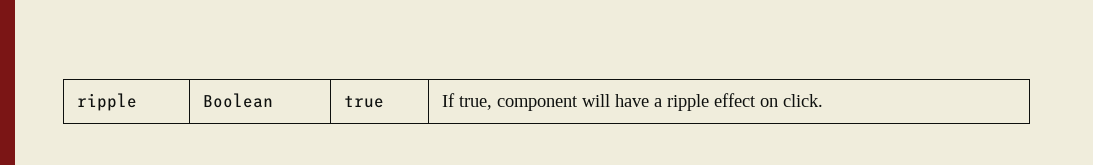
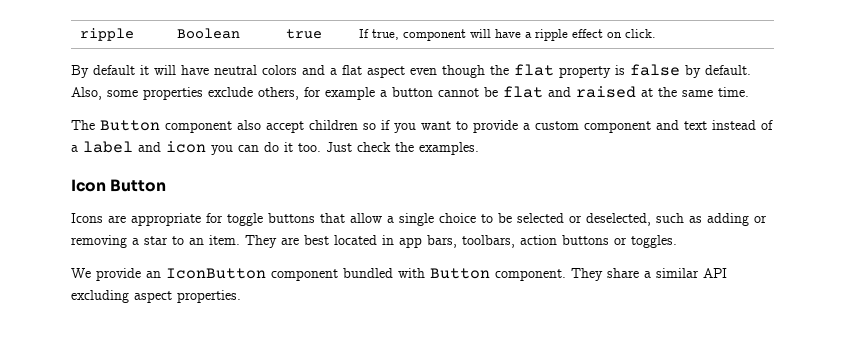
(824, 100) none -> [71,64,751,78] [71,86,749,100] [71,120,773,133] [71,141,479,155] [71,179,167,192] [71,213,767,226] [71,235,677,248] [71,268,727,281] [71,290,241,303] // By default it will have neutral colors and a flat aspect even though the flat property is false by default. Also, some properties exclude others, for example a button cannot be flat and raised at the same time. // The Button component also accept children so if you want to provide a custom component and text instead of a label and icon you can do it too. Just check the examples. // Icon Button // Icons are appropriate for toggle buttons that allow a single choice to be selected or deselected, such as adding or removing a star to an item. They are best located in app bars, toolbars, action buttons or toggles. // We provide an IconButton component bundled with Button component. They share a similar API excluding aspect properties.

